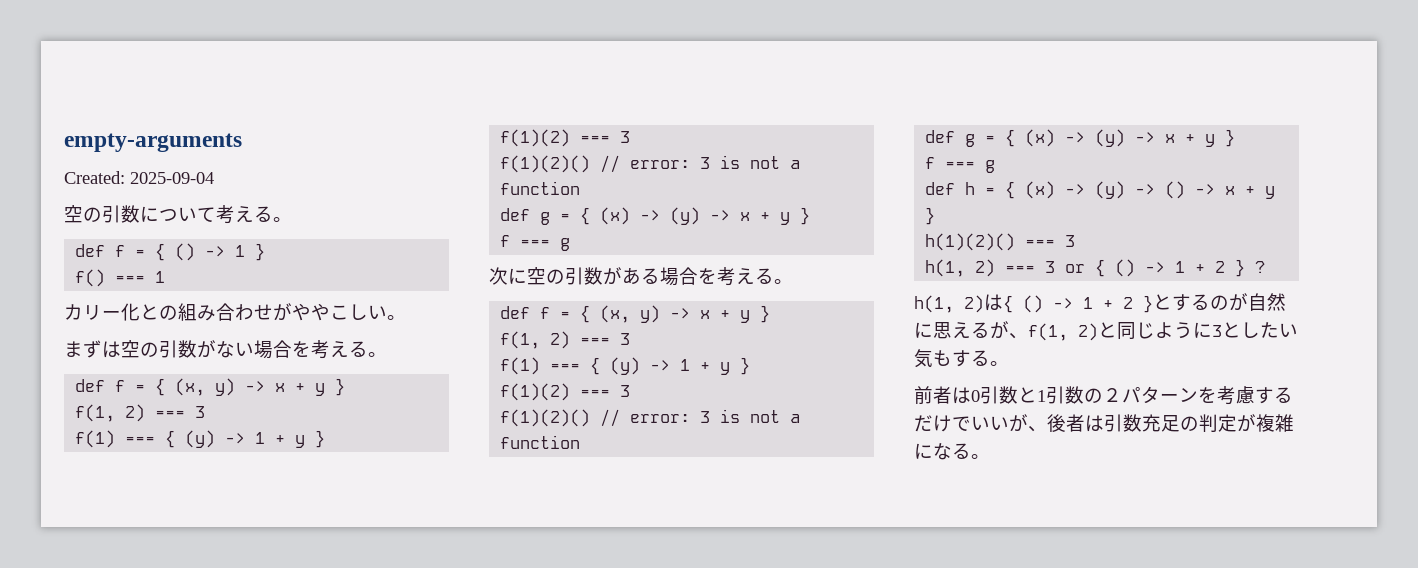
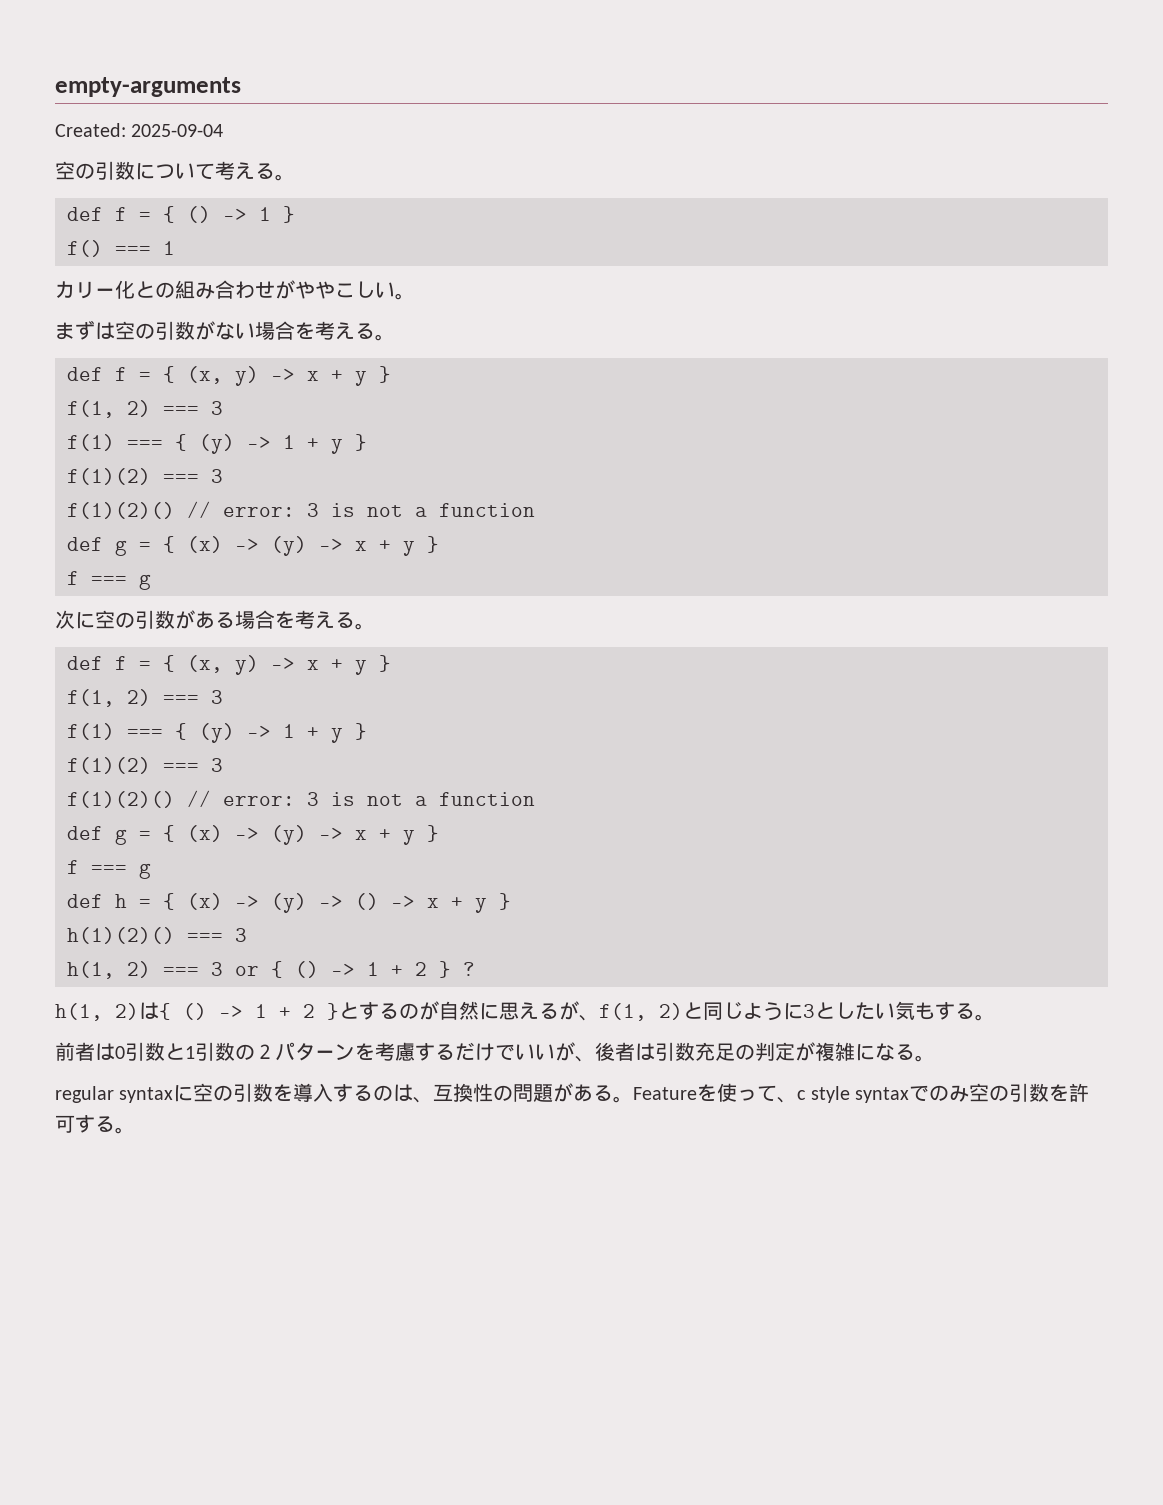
(990, 456) none -> [55,1083,1090,1103] [55,1115,135,1134] // regular syntaxに空の引数を導入するのは、互換性の問題がある。Featureを使って、c style syntaxでのみ空の引数を許可する。

